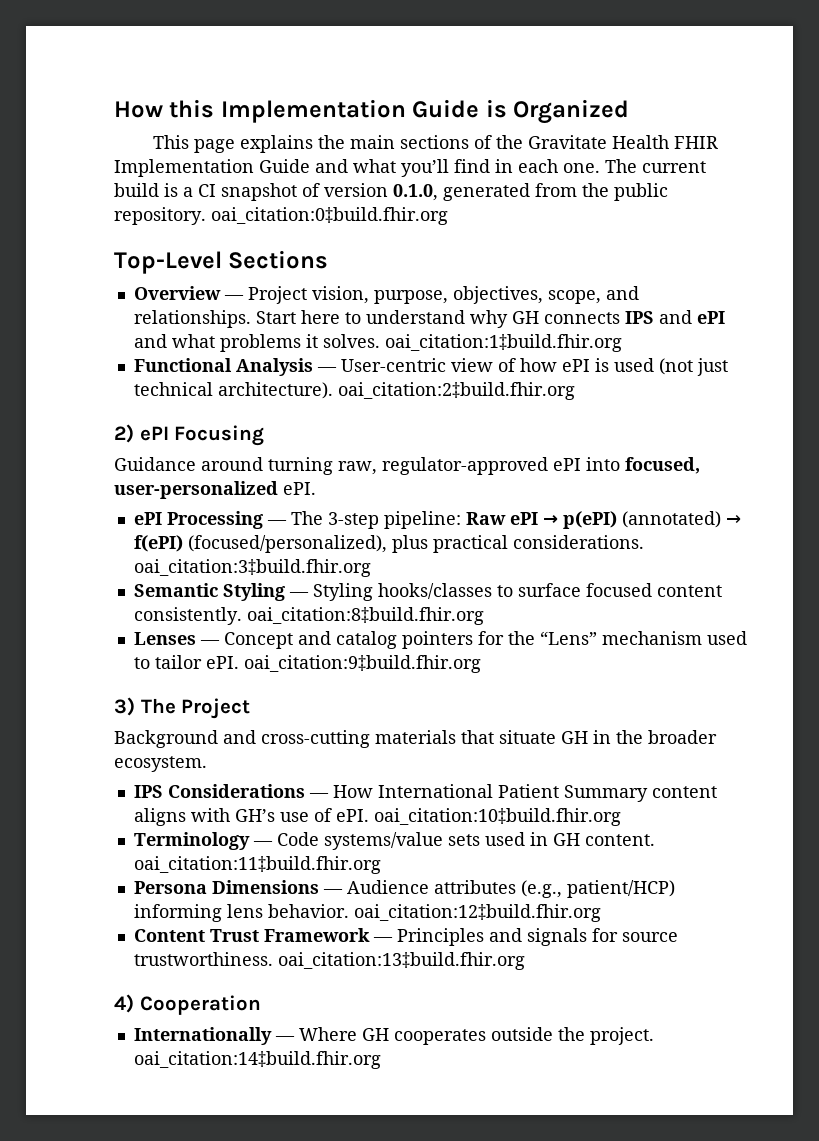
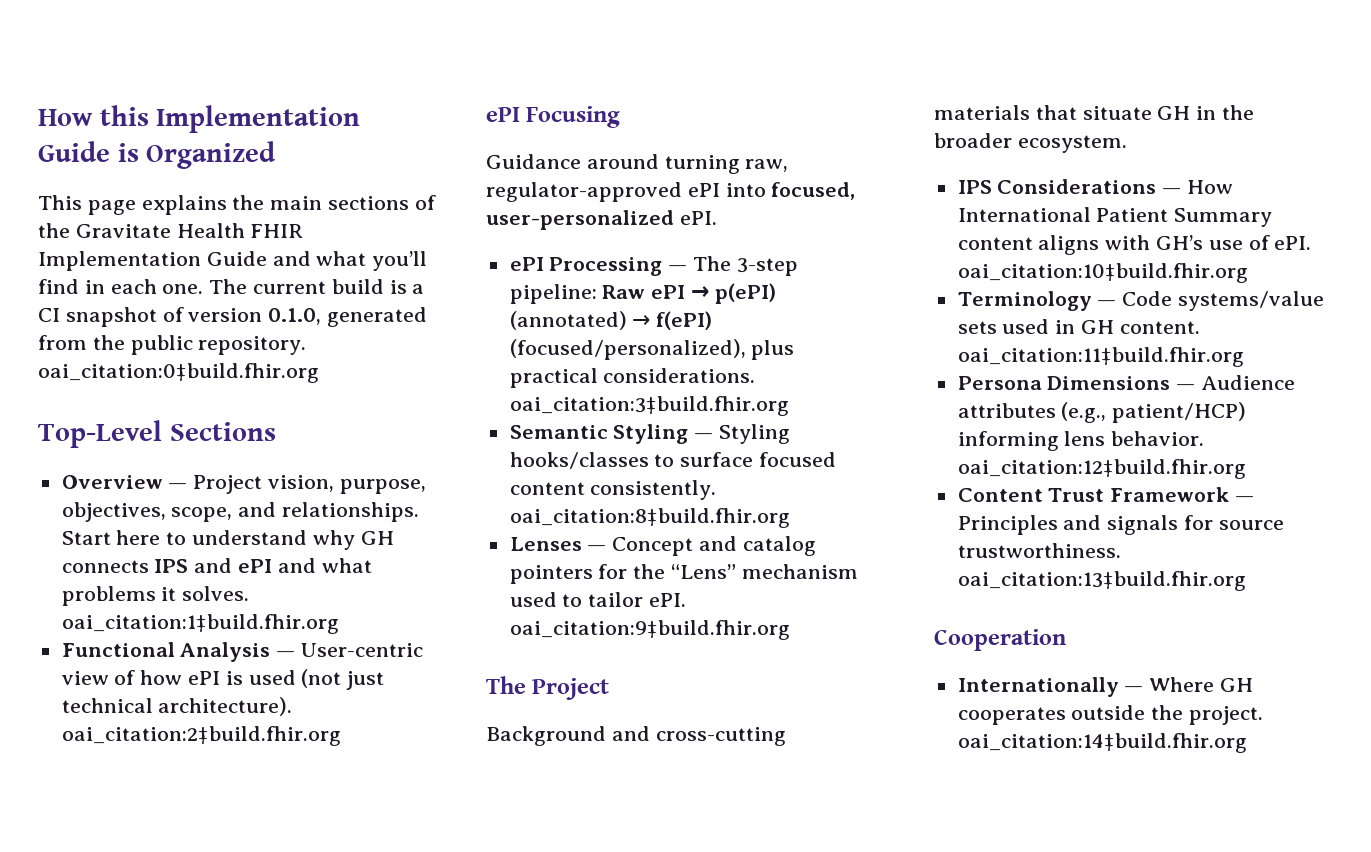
[114,424,134,443] 2) -> (341, 736) none
[114,697,135,716] 3) -> (790, 630) none
[114,994,134,1013] 4) -> (1246, 581) none

